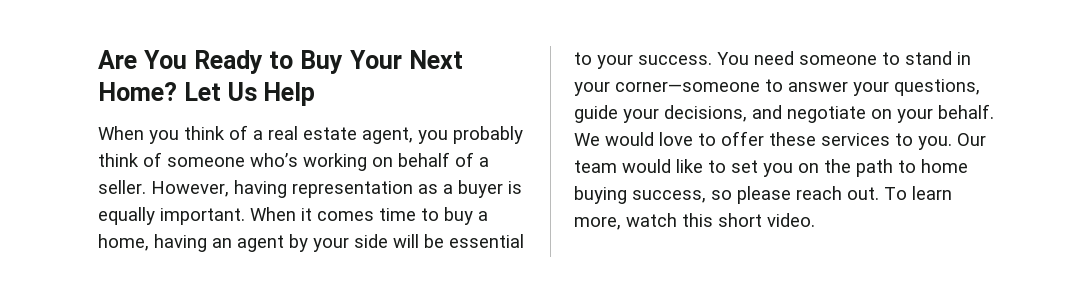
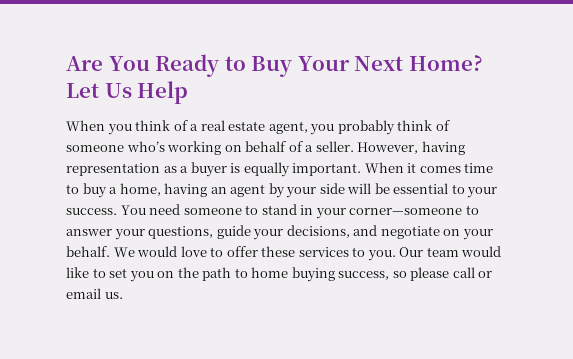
[796,186,952,200] [574,213,815,230] reach out. To learn more, watch this short video. -> [452,267,493,278] [66,288,123,299] call or email us.

